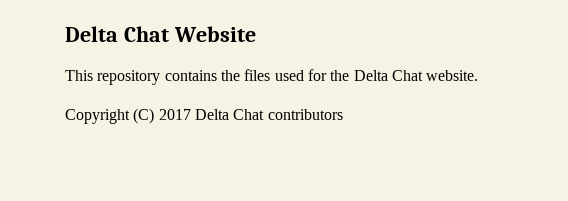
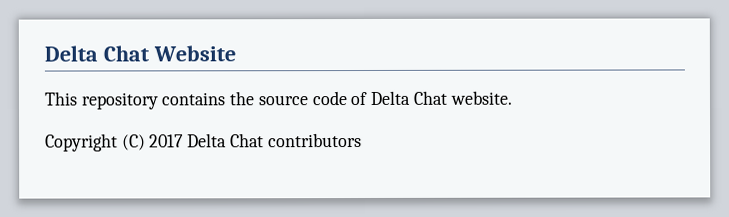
[244,69,350,81] files used for the -> [257,91,368,106] source code of

